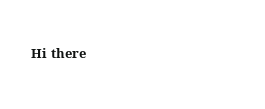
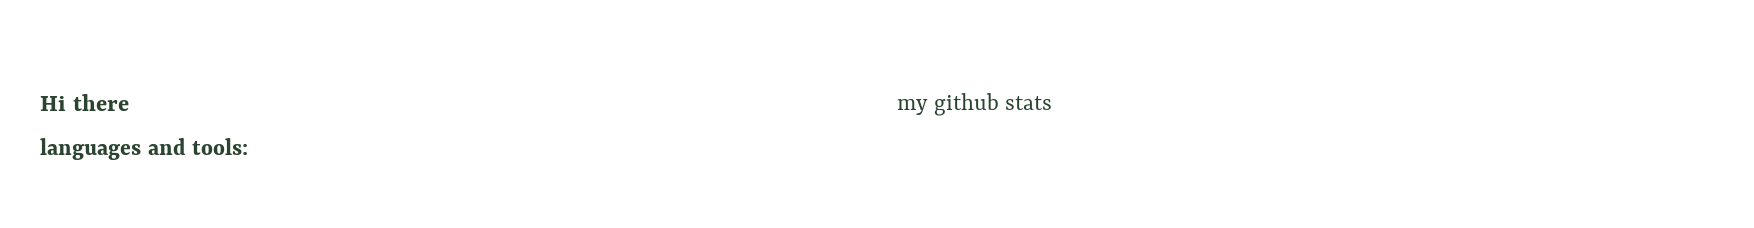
(86, 53) none -> [40,138,249,160] [897,93,1053,116] // languages and tools: // my github stats

